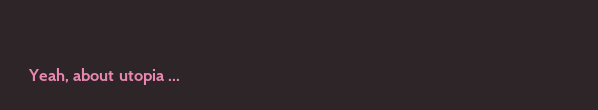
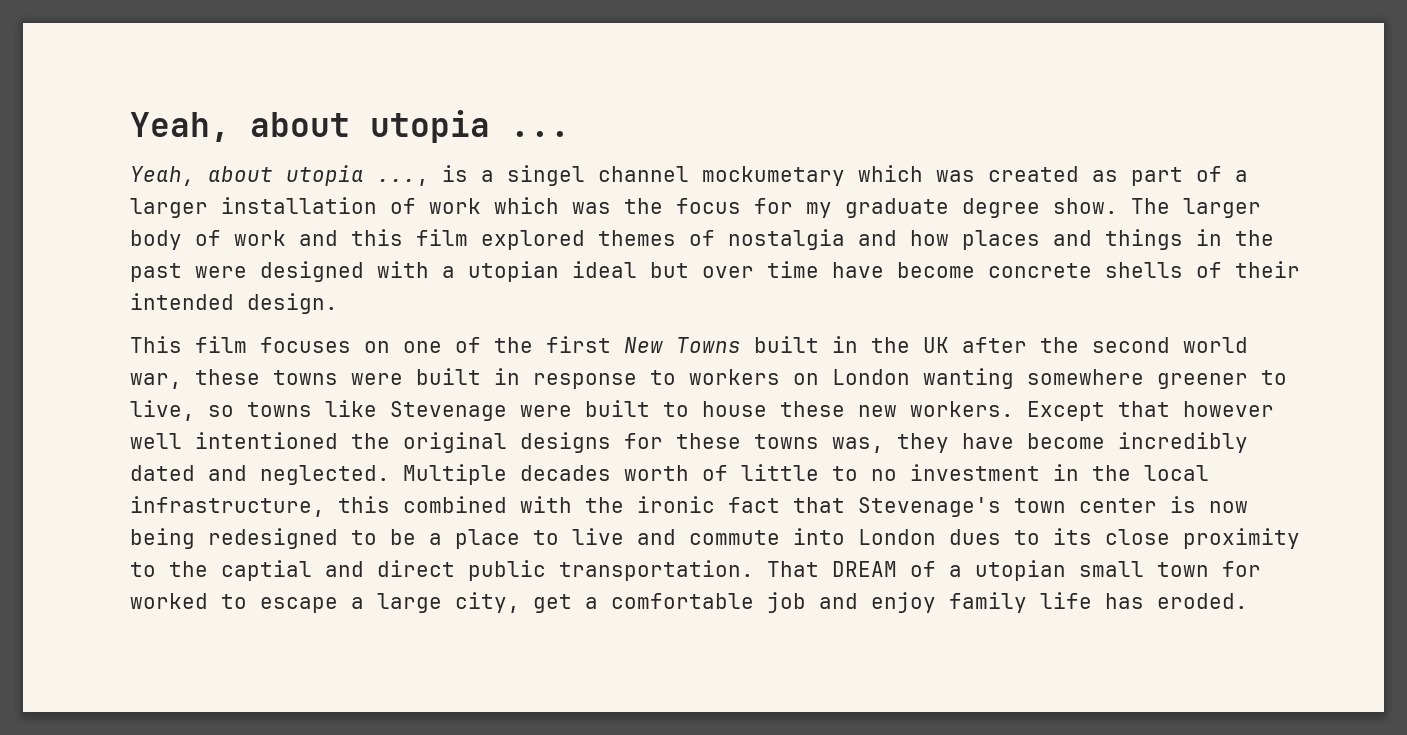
(181, 79) none -> [130,165,1248,186] [130,197,1261,218] [130,229,1274,250] [130,261,1300,282] [130,293,338,314] [130,336,1248,353] [130,368,1287,389] [130,400,1274,421] [130,432,1248,453] [130,464,1209,485] [130,496,1248,517] [130,528,1300,549] [130,560,1261,581] [130,592,1248,613] // Yeah, about utopia ..., is a singel channel mockumetary which was created as part of a larger installation of work which was the focus for my graduate degree show. The larger body of work and this film explored themes of nostalgia and how places and things in the past were designed with a utopian ideal but over time have become concrete shells of their intended design. // This film focuses on one of the first New Towns built in the UK after the second world war, these towns were built in response to workers on London wanting somewhere greener to live, so towns like Stevenage were built to house these new workers. Except that however well intentioned the original designs for these towns was, they have become incredibly dated and neglected. Multiple decades worth of little to no investment in the local infrastructure, this combined with the ironic fact that Stevenage's town center is now being redesigned to be a place to live and commute into London dues to its close proximity to the captial and direct public transportation. That DREAM of a utopian small town for worked to escape a large city, get a comfortable job and enjoy family life has eroded.

